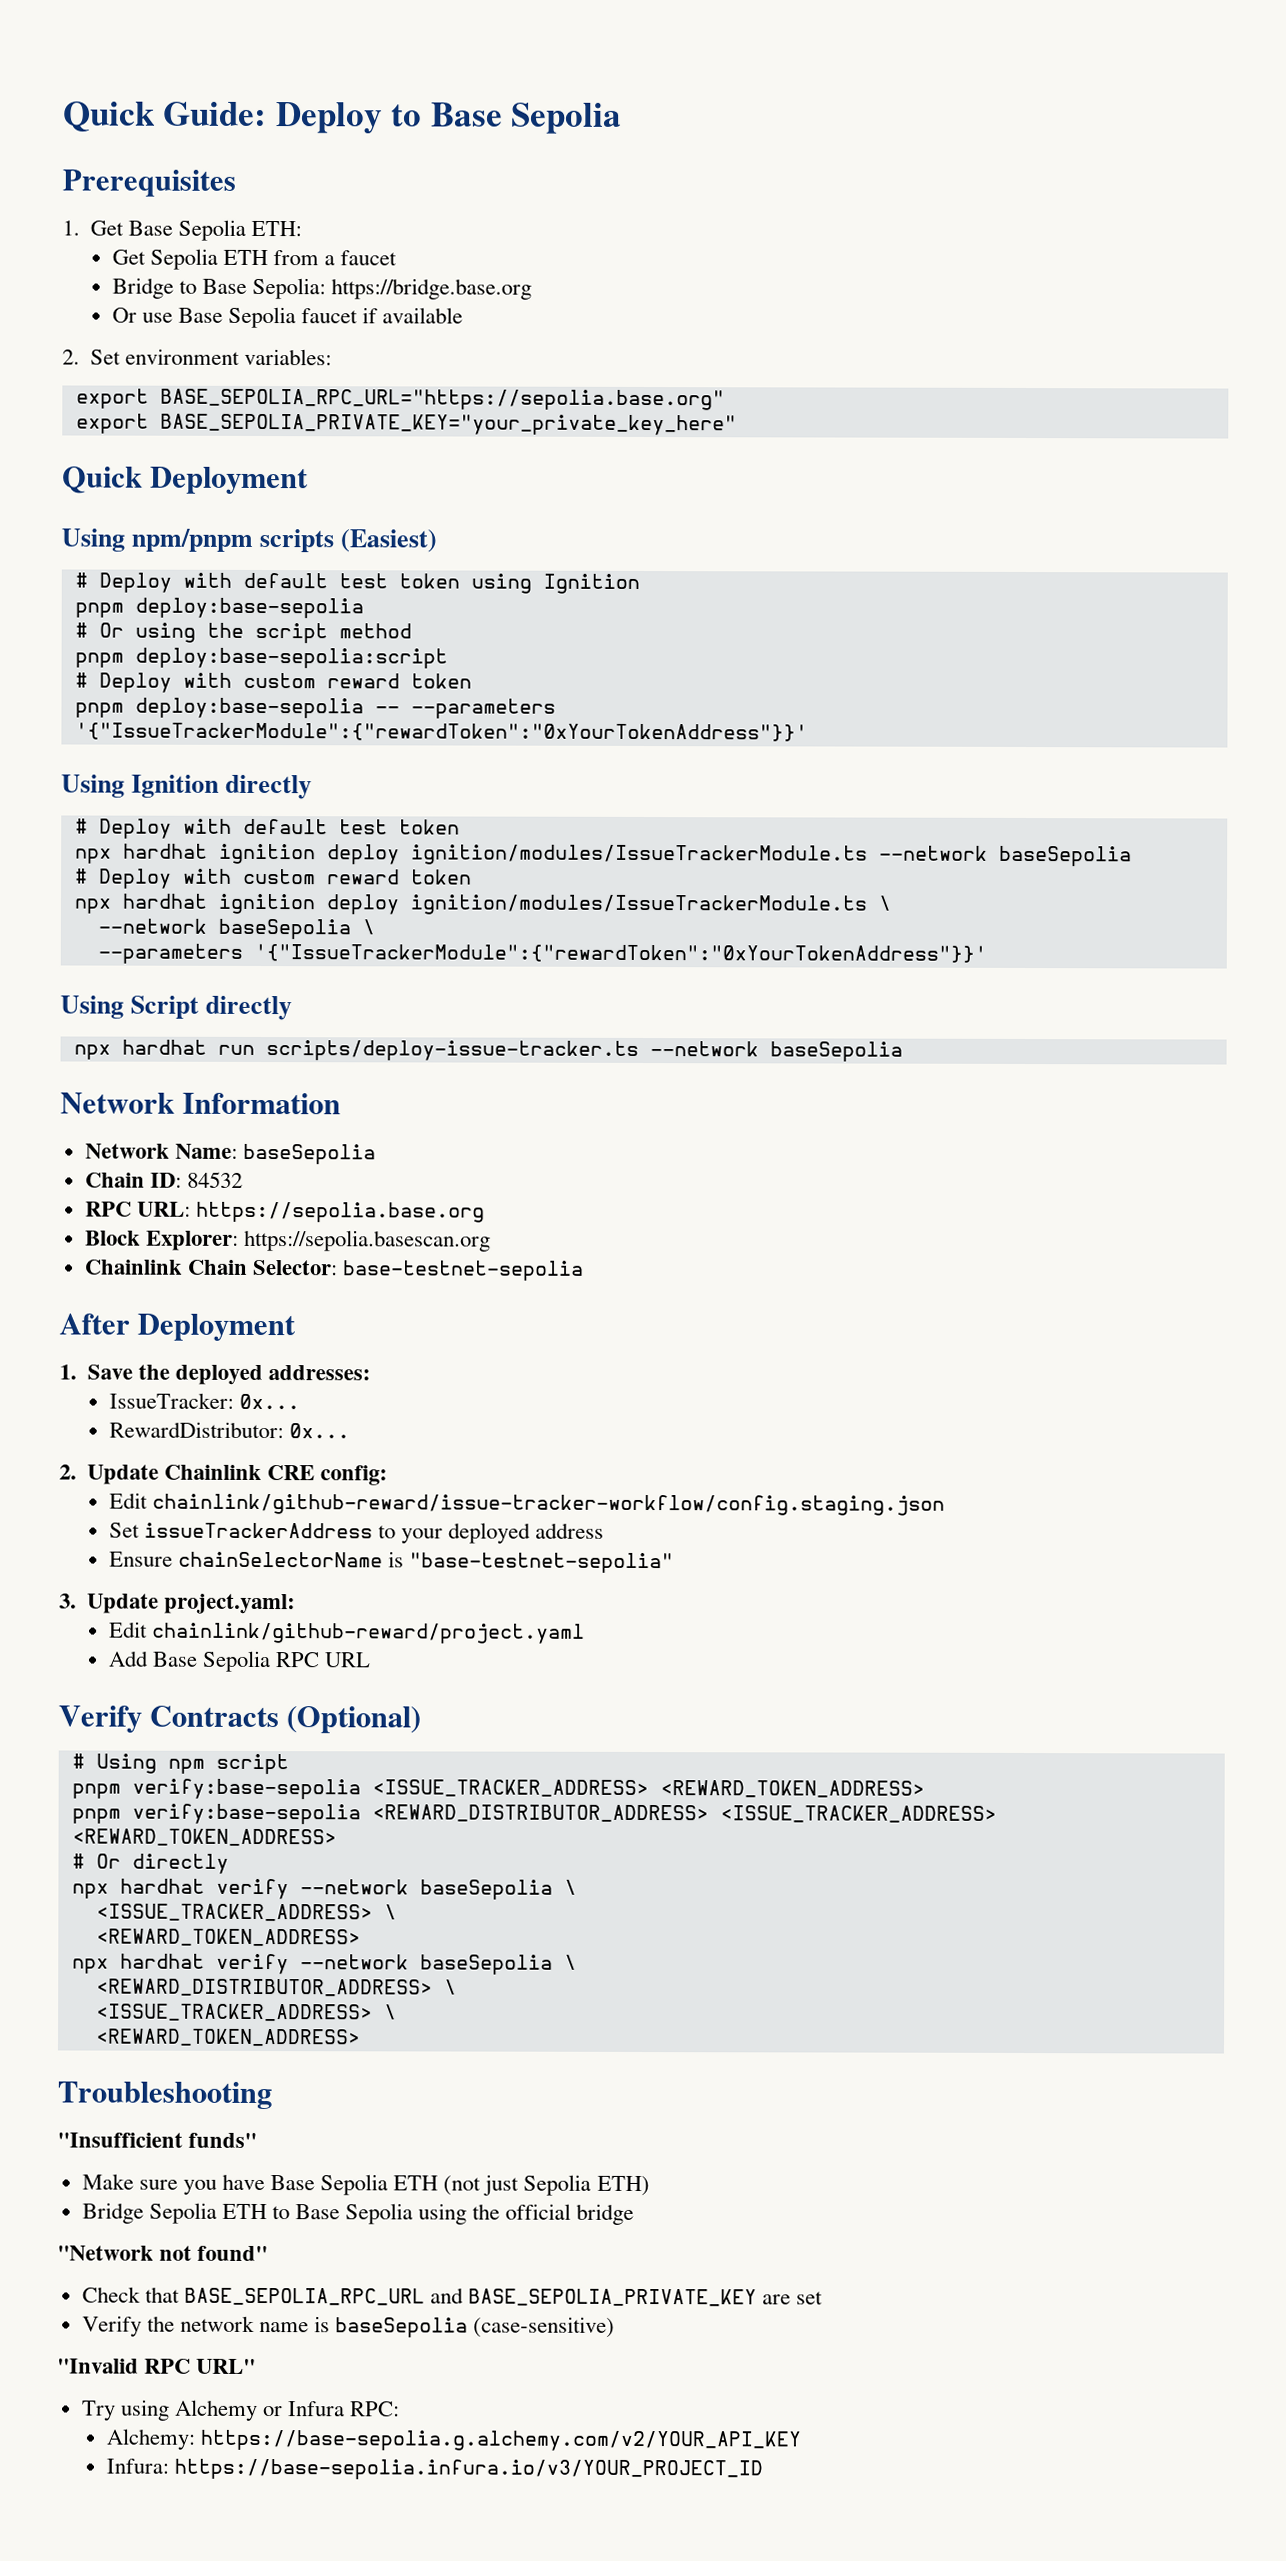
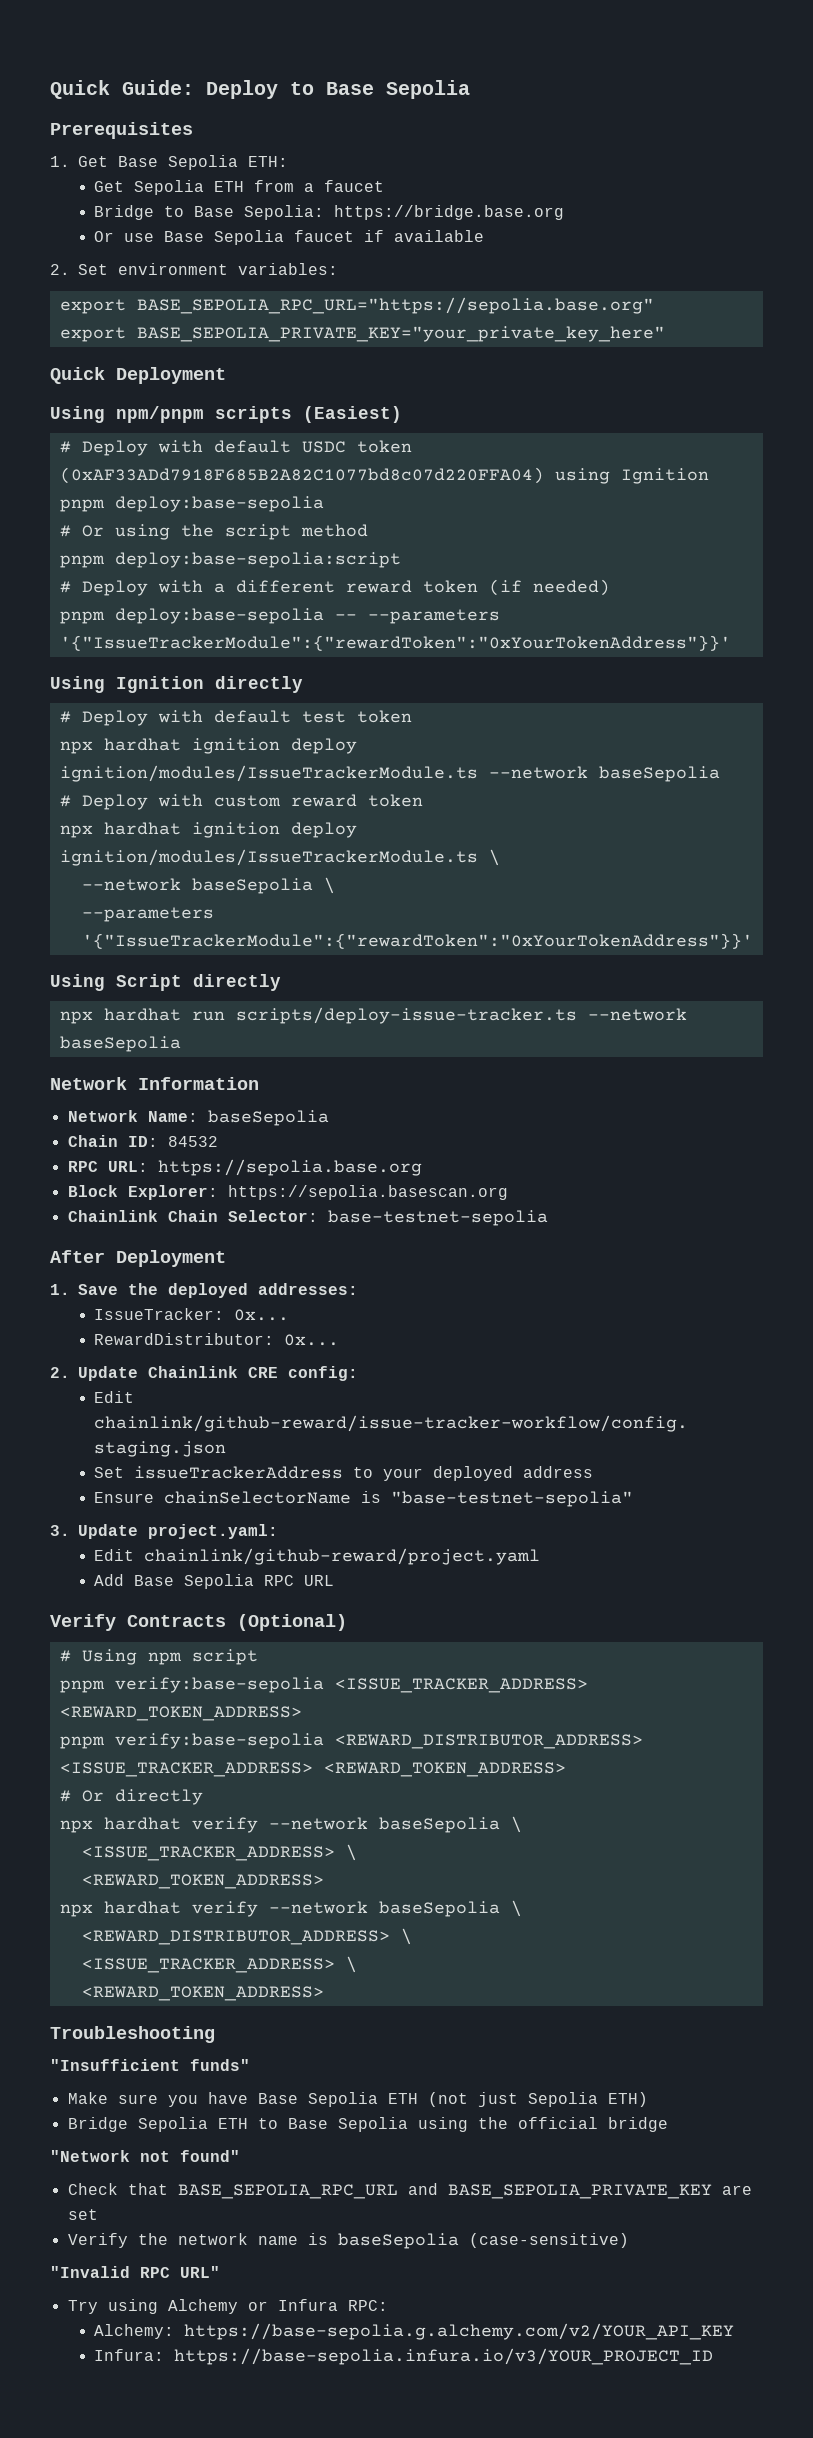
[338,573,460,589] test token -> [301,440,412,453] [59,467,544,484] USDC token (0xAF33ADd7918F685B2A82C1077bd8c07d220FFA04)
[242,672,472,689] custom reward token -> [213,579,610,596] a different reward token (if needed)

